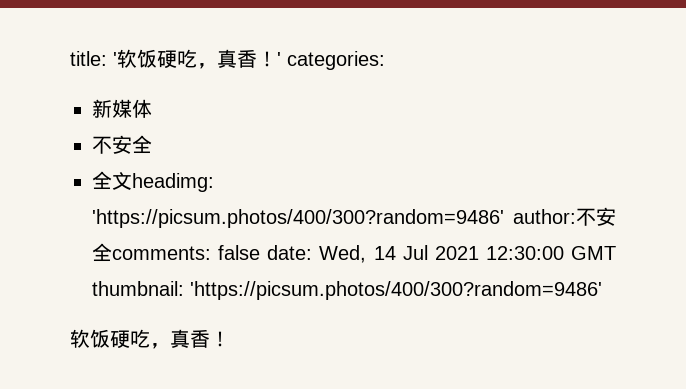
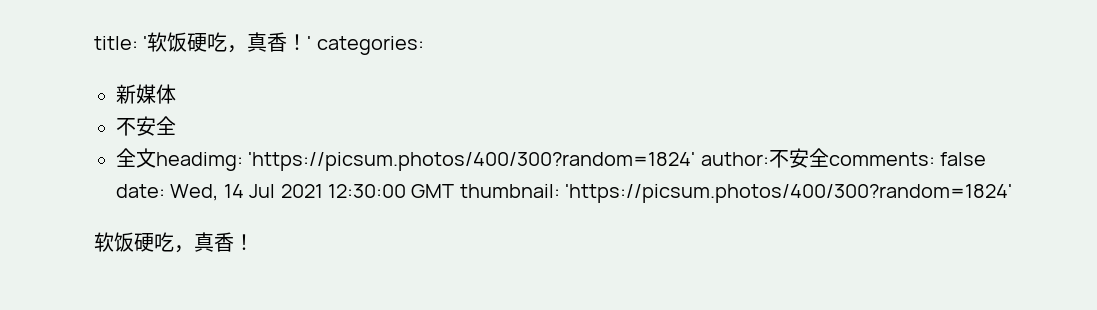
[92,209,504,228] 'https://picsum.photos/400/300?random=9486' -> [248,152,696,171] 'https://picsum.photos/400/300?random=1824'
[190,281,602,300] 'https://picsum.photos/400/300?random=9486' -> [565,184,1013,203] 'https://picsum.photos/400/300?random=1824'

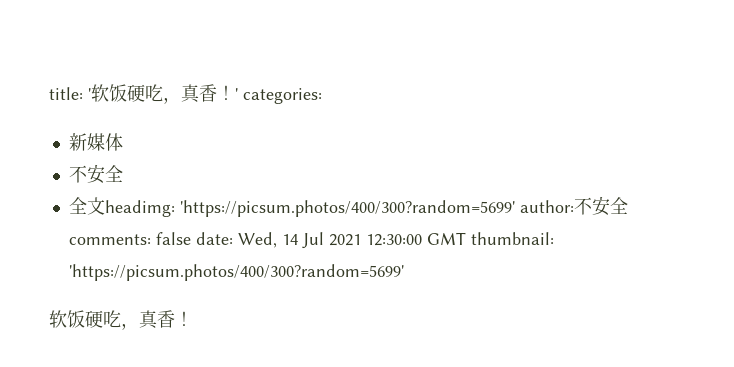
[248,152,696,171] 'https://picsum.photos/400/300?random=1824' -> [179,200,515,217] 'https://picsum.photos/400/300?random=5699'
[565,184,1013,203] 'https://picsum.photos/400/300?random=1824' -> [68,264,404,281] 'https://picsum.photos/400/300?random=5699'

